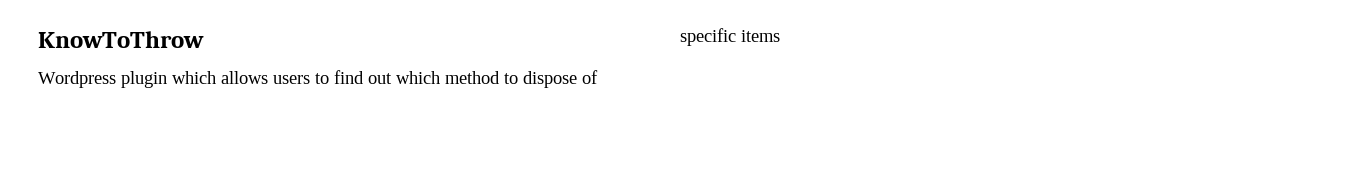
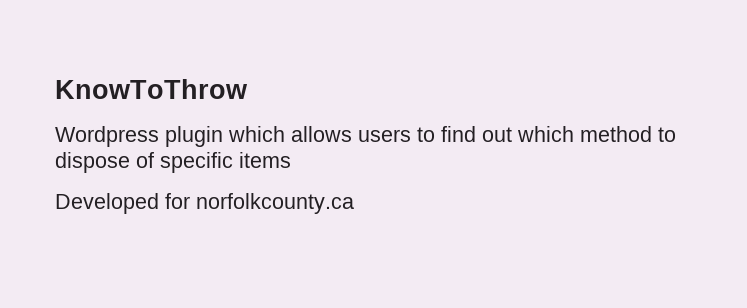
(780, 36) none -> [55,193,354,214] // Developed for norfolkcounty.ca

